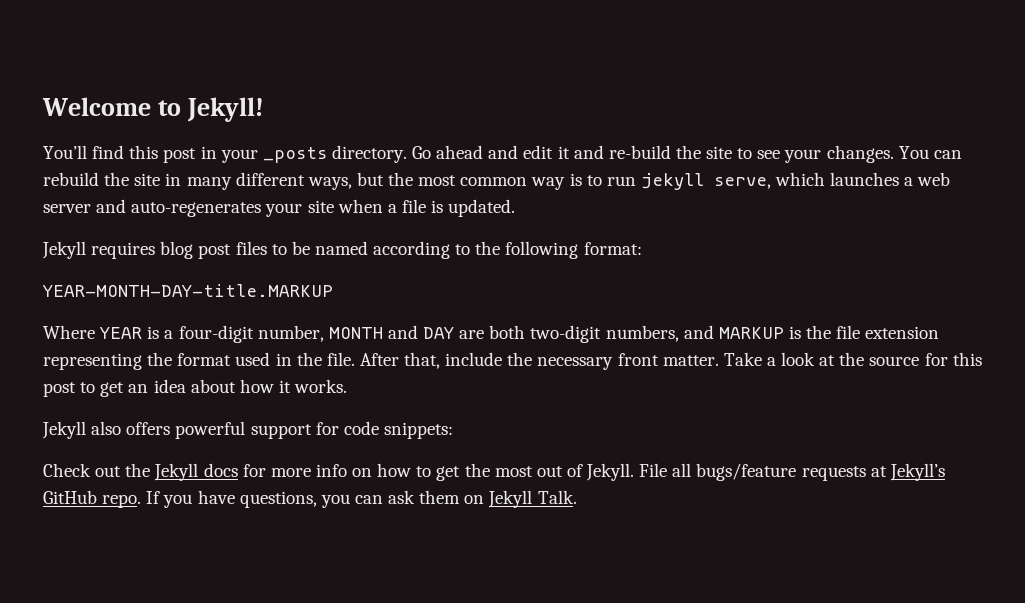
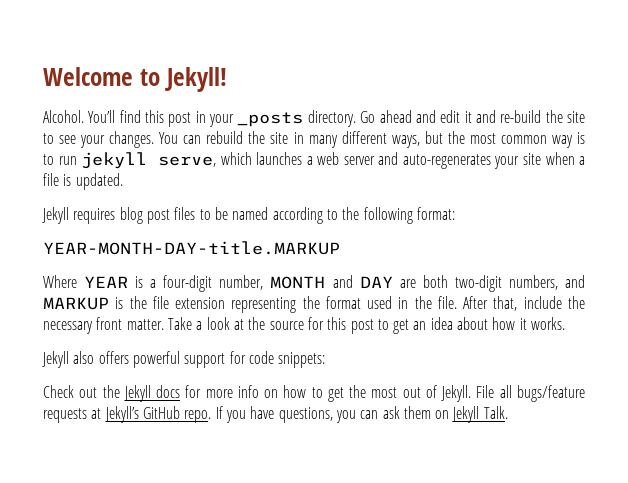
(265, 109) none -> [43,110,84,123] Alcohol.

